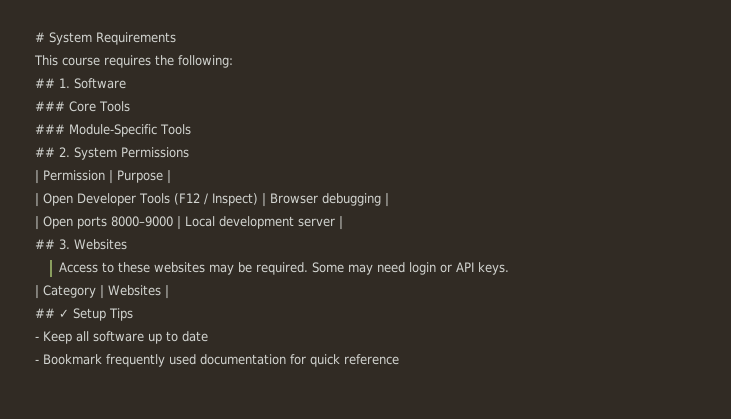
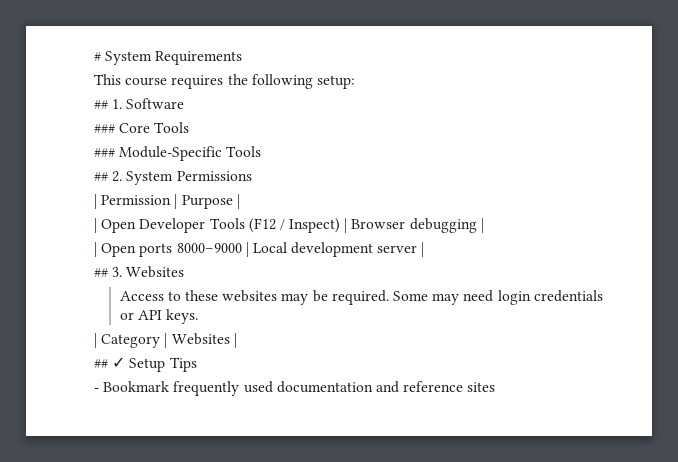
[178,55,233,68] following: -> [251,74,355,89] following setup:
(436, 268) none -> [533,290,603,302] credentials
[35,331,208,344] // - Keep all software up to date -> (197, 364) none
[290,354,399,367] for quick reference -> [375,381,496,393] and reference sites

